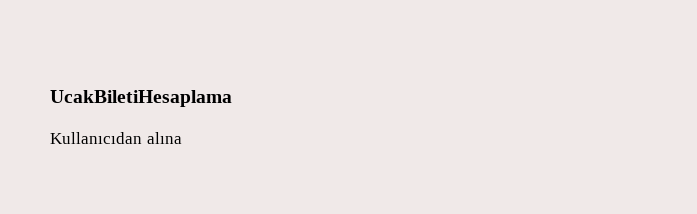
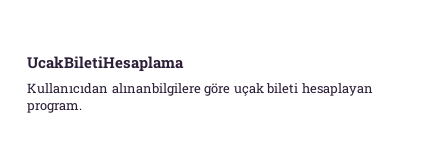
[146,132,182,144] alına -> [111,83,373,96] [27,103,82,113] alınanbilgilere göre uçak bileti hesaplayan program.

